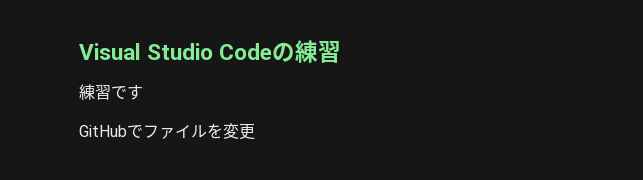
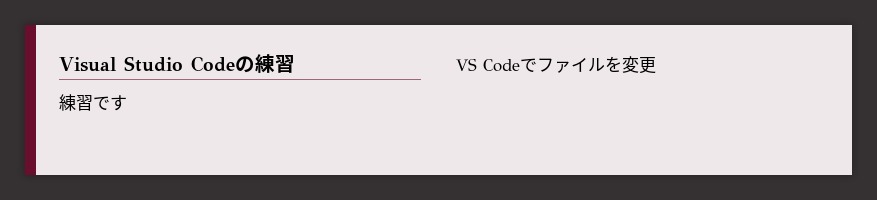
[79,125,127,137] GitHub -> [456,58,520,72] VS Code

